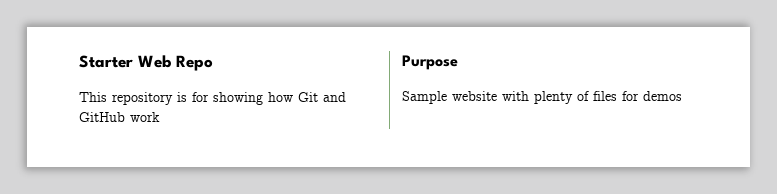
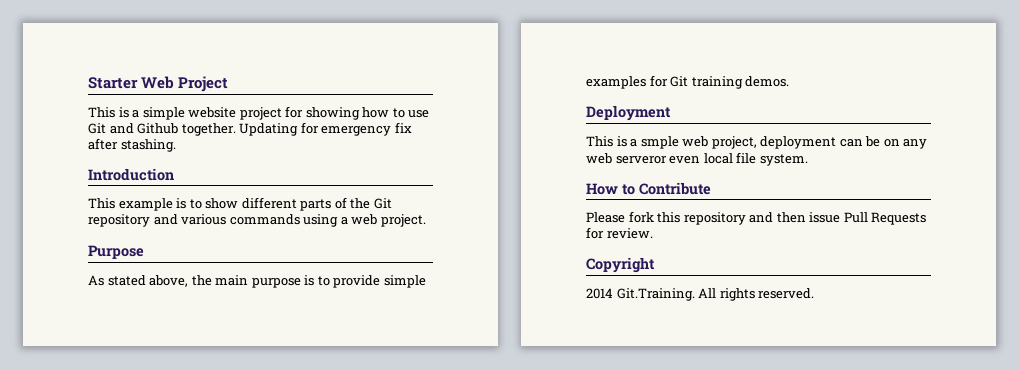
[176,55,213,71] [79,92,346,105] [79,112,160,122] [402,55,458,70] [402,91,682,104] Repo // This repository is for showing how Git and GitHub work // Purpose // Sample website with plenty of files for demos -> [178,76,229,92] [88,106,430,120] [88,122,412,136] [88,138,176,152] [88,168,174,181] [88,197,392,211] [88,214,426,227] [88,245,144,259] [88,275,426,288] [586,75,790,89] [586,105,671,121] [586,136,928,149] [586,152,808,166] [586,182,711,195] [586,211,927,225] [586,227,653,239] [586,257,655,273] [586,288,815,301] Project // This is a simple website project for showing how to use Git and Github together. Updating for emergency fix after stashing. // Introduction // This example is to show different parts of the Git repository and various commands using a web project. // Purpose // As stated above, the main purpose is to provide simple examples for Git training demos. // Deployment // This is a smple web project, deployment can be on any web serveror even local file system. // How to Contribute // Please fork this repository and then issue Pull Requests for review. // Copyright // 2014 Git.Training. All rights reserved.

